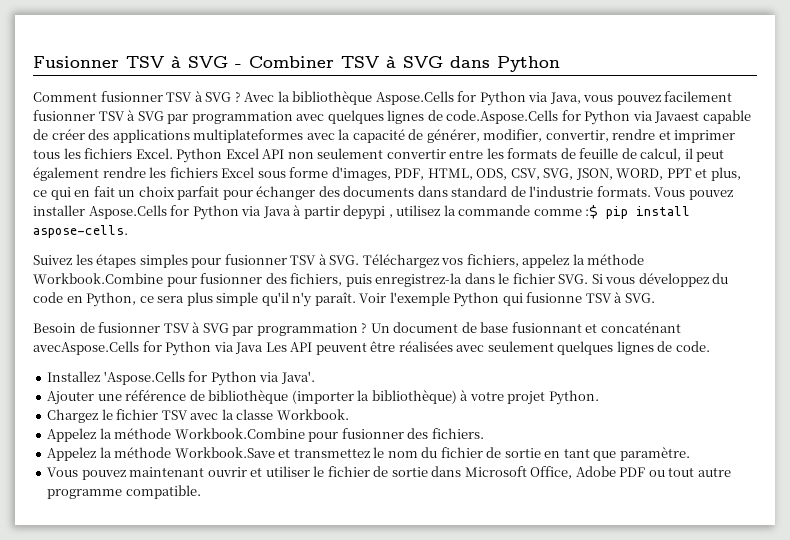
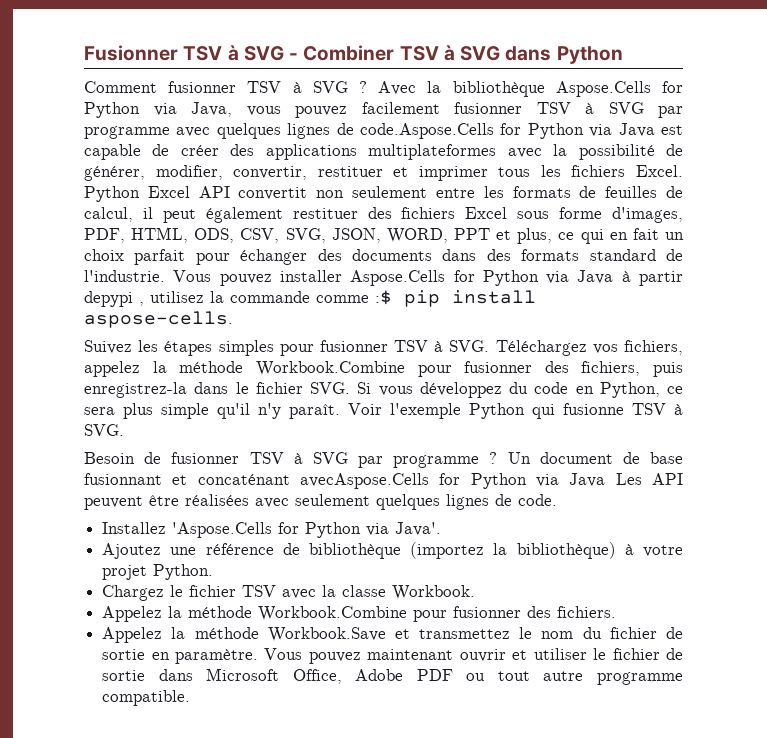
[191,111,293,124] programmation -> [84,126,170,139] programme
[654,111,700,123] Javaest -> [618,123,683,137] Java est
[352,129,405,143] capacité -> [578,144,655,160] possibilité
[612,129,656,140] rendre -> [317,166,383,177] restituer
(285, 154) none -> [238,187,308,200] convertit
[386,149,446,159] convertir -> (428, 192) none
[579,148,619,159] feuille -> [605,186,658,198] feuilles
[102,167,167,178] rendre les -> [292,207,392,219] restituer des
[451,186,651,197] standard de l'industrie formats. -> [486,249,683,261] [84,270,165,282] des formats standard de l'industrie.
[256,323,358,336] programmation -> [393,455,480,468] programme
[47,391,95,405] Ajouter -> [102,543,162,559] Ajoutez
[291,390,354,404] (importer -> [410,542,485,559] (importez
[563,448,617,461] tant que -> (170, 656) none
(690, 454) // -> (259, 656) none

